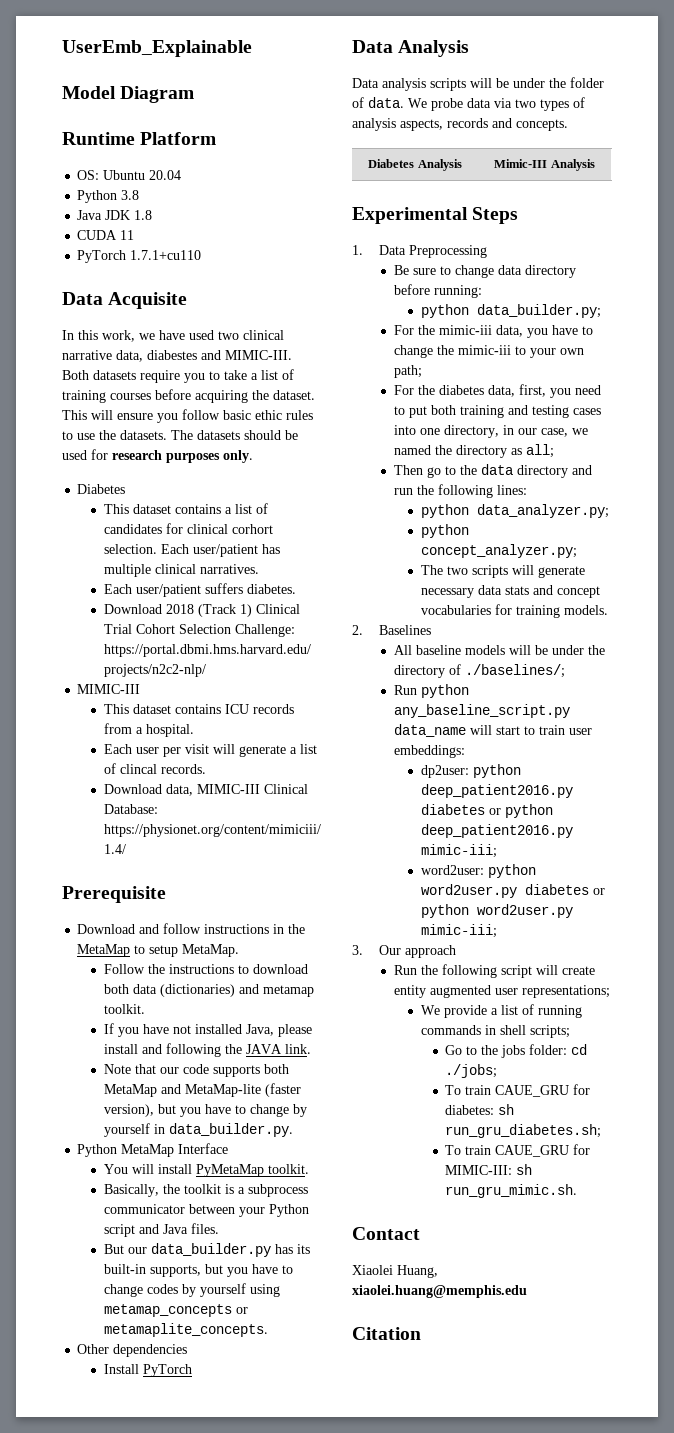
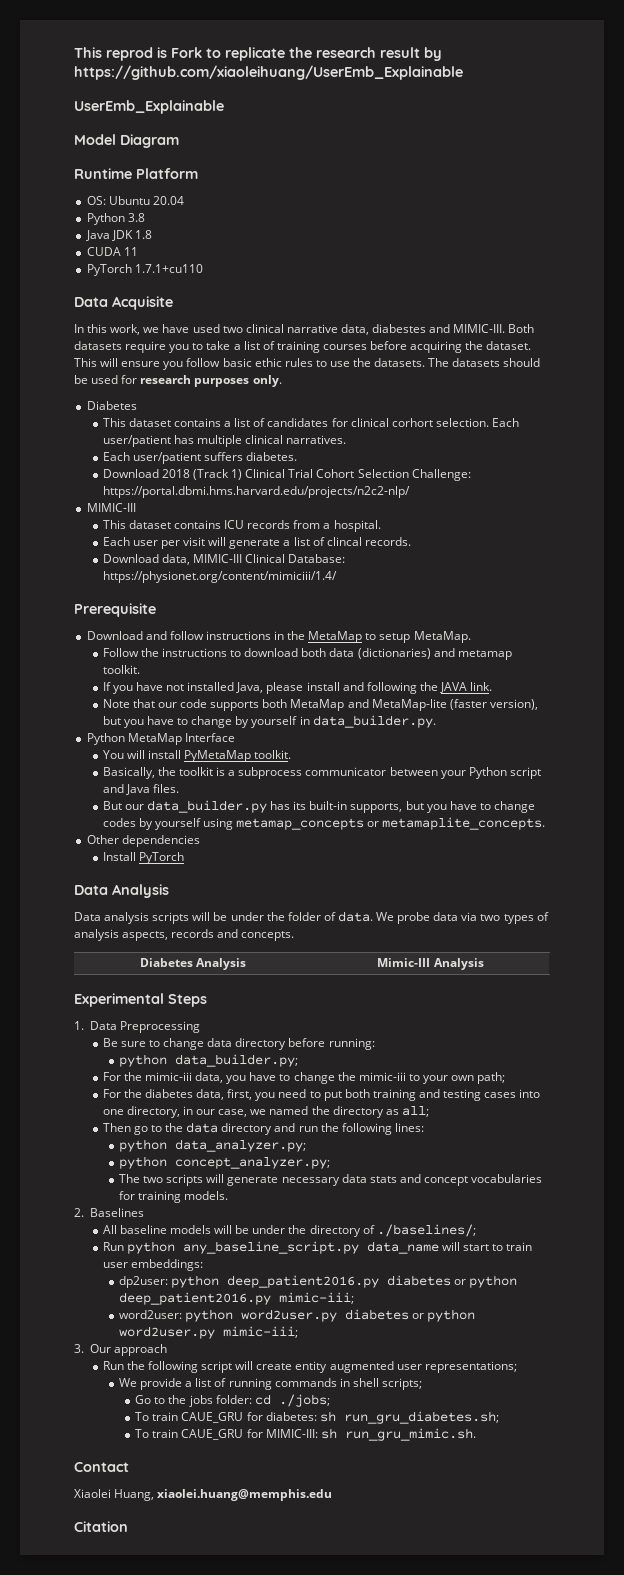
(62, 48) none -> [74,47,442,61] [74,65,463,80] This reprod is Fork to replicate the research result by https://github.com/xiaoleihuang/UserEmb_Explainable //

